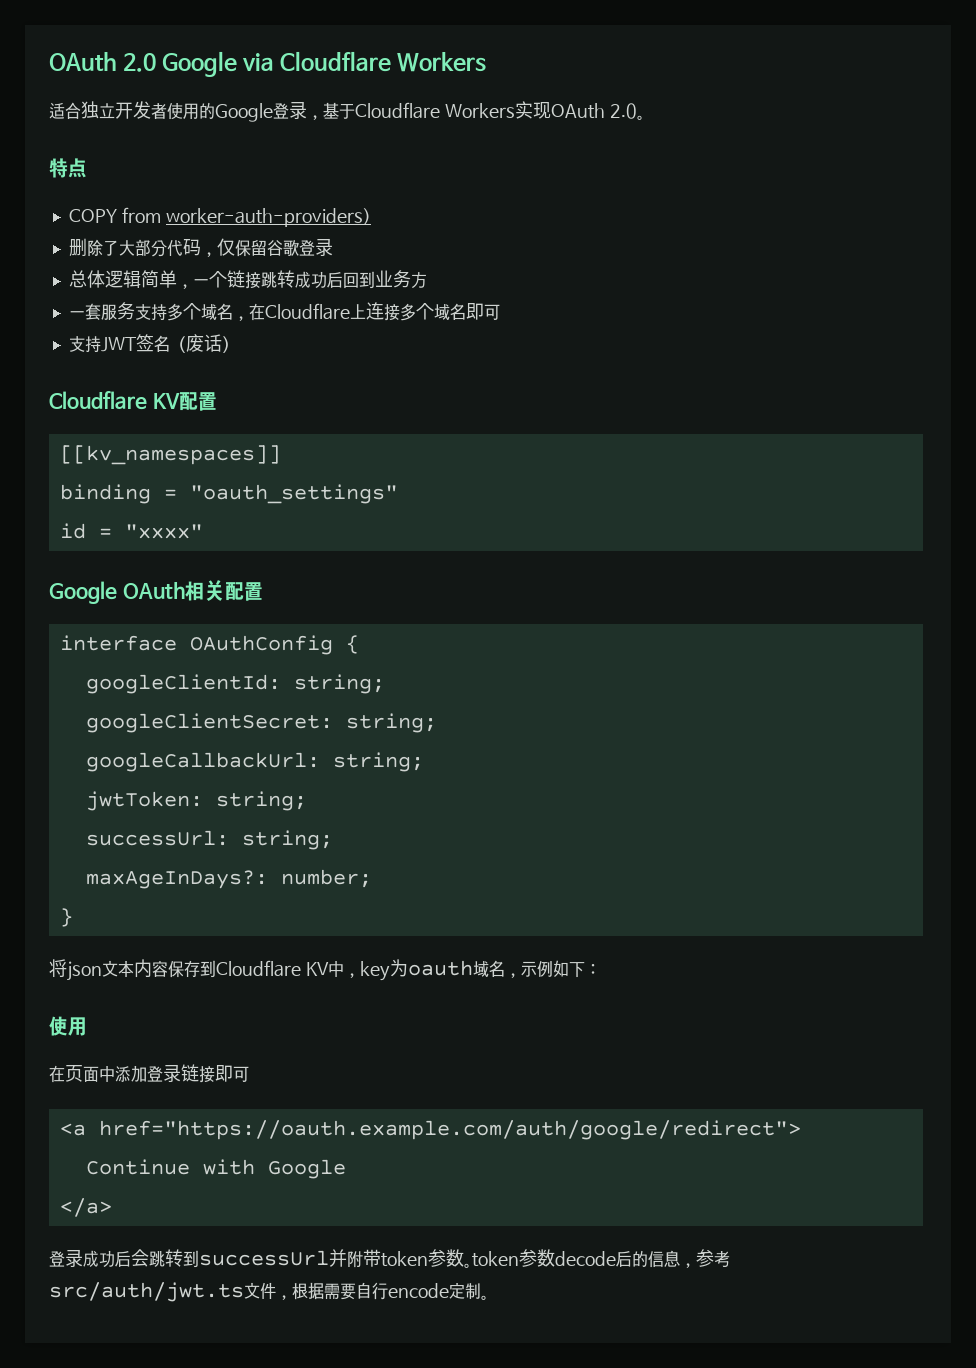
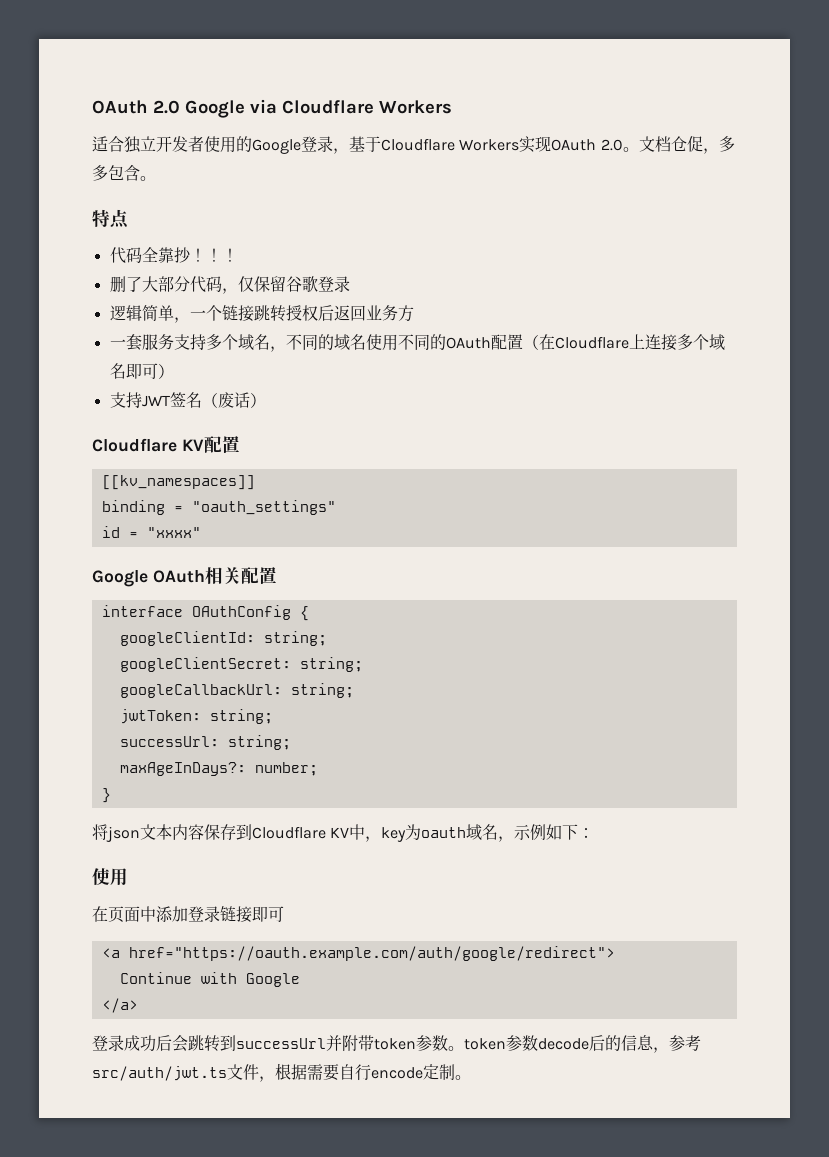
[49,158,87,178] [68,207,371,227] // 特点 // COPY from worker-auth-providers) -> [638,136,735,154] [92,165,156,181] [92,209,129,229] [109,247,238,264] 文档仓促，多多包含。 // 特点 // 代码全靠抄！！！
[86,239,103,257] 除 -> (126, 284) none
[68,270,105,288] 总体 -> (350, 284) none
[294,271,375,289] 成功后回到 -> [285,305,366,321] 授权后返回
(249, 318) none -> [285,334,539,351] 不同的域名使用不同的OAuth配置（
(500, 312) none -> [157,364,174,379] ）

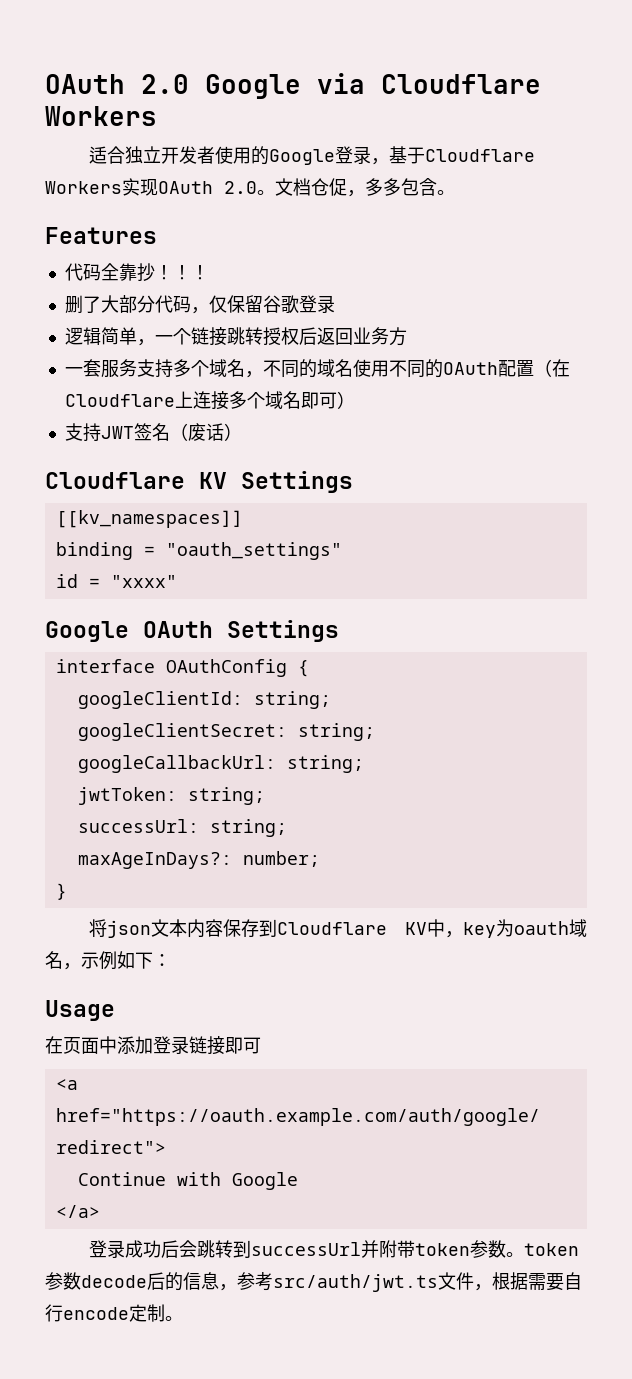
[92,209,129,229] 特点 -> [45,227,157,244] Features
[203,436,240,453] 配置 -> [241,471,353,493] Settings
[204,567,277,585] 相关配置 -> [227,620,339,642] Settings
[92,868,128,886] 使用 -> [45,1000,115,1021] Usage

